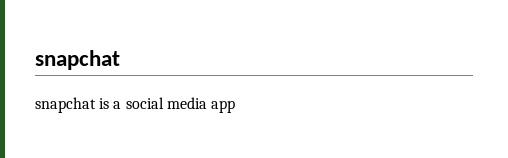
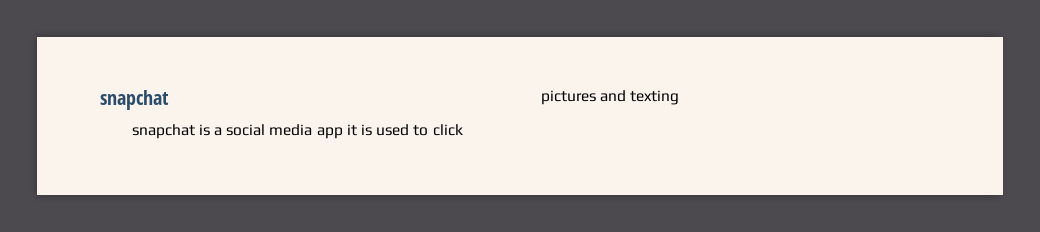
(235, 106) none -> [346,124,463,136] [541,90,680,105] it is used to click pictures and texting

